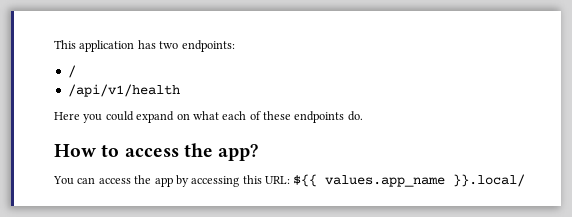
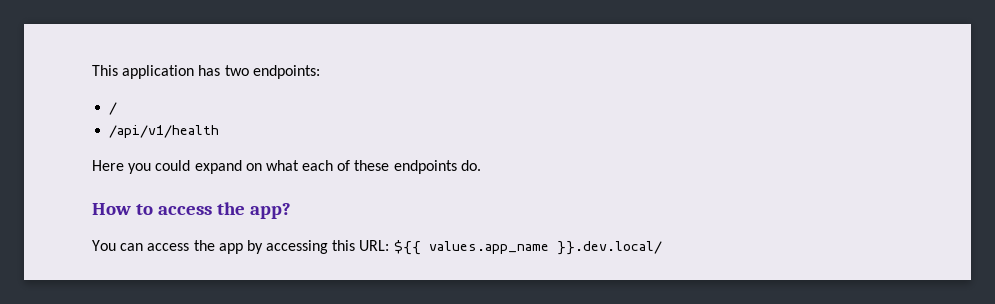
[453,174,526,187] }}.local/ -> [556,241,662,255] }}.dev.local/

